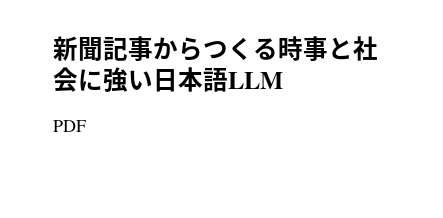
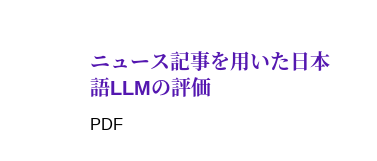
[53,36,378,61] [53,67,153,92] 新聞記事からつくる時事と社会に強い -> [90,51,290,71] ニュース記事を用いた
(283, 80) none -> [151,77,211,97] の評価

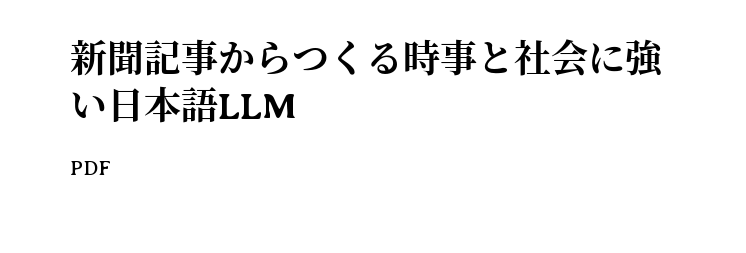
[90,51,290,71] ニュース記事を用いた -> [70,39,665,79] [70,92,107,119] 新聞記事からつくる時事と社会に強い
[151,77,211,97] の評価 -> (297, 106) none

